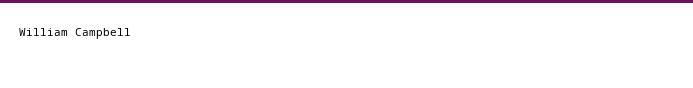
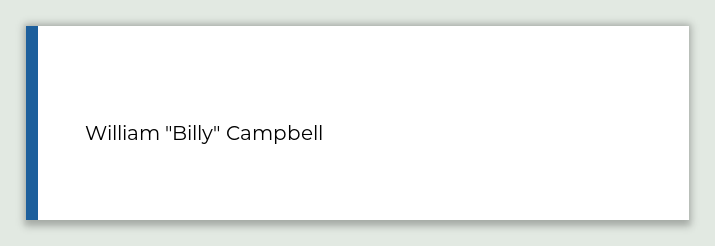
(68, 32) none -> [165,125,221,144] "Billy"

